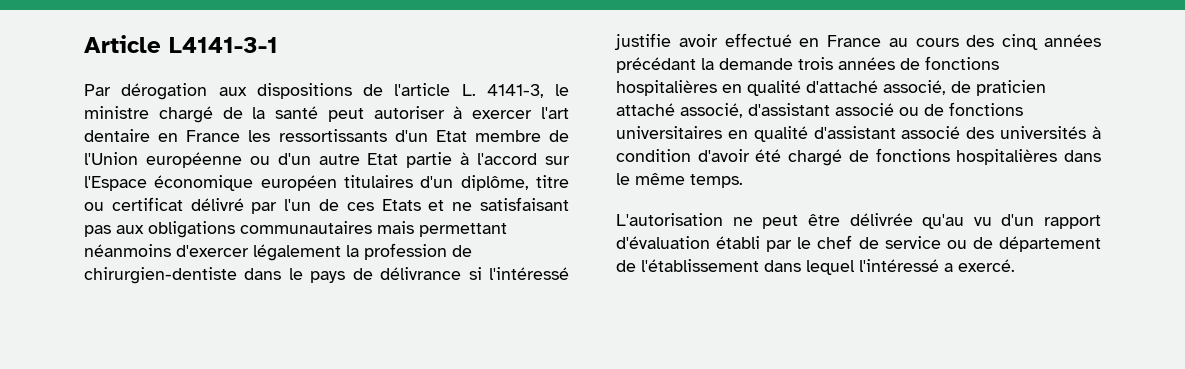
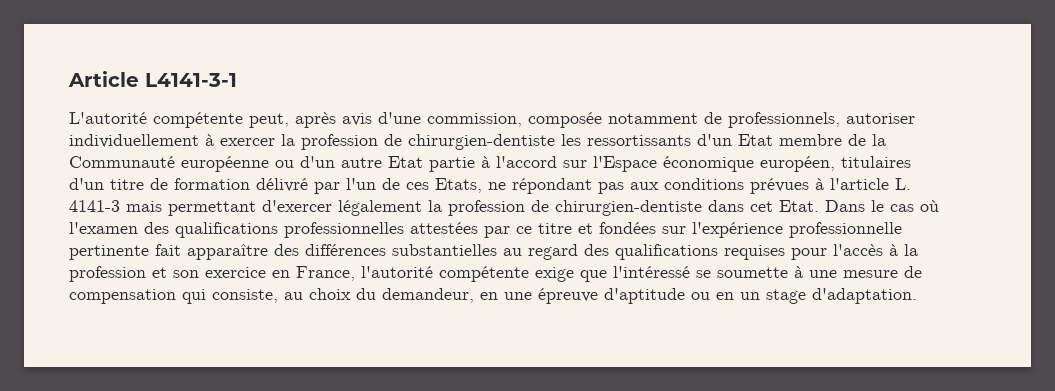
[84,83,569,100] [84,106,569,123] [84,129,241,142] Par dérogation aux dispositions de l'article L. 4141-3, le ministre chargé de la santé peut autoriser à exercer l'art dentaire en France -> [69,112,915,128] [69,134,555,150] L'autorité compétente peut, après avis d'une commission, composée notamment de professionnels, autoriser individuellement à exercer la profession de chirurgien-dentiste
[84,152,138,165] l'Union -> [872,134,886,146] [69,156,175,168] la Communauté
[260,175,337,191] européen -> [760,156,835,172] européen,
[460,175,569,191] [84,197,183,211] diplôme, titre ou certificat -> [110,178,250,190] titre de formation
[381,197,569,211] [84,221,372,238] Etats et ne satisfaisant pas aux obligations communautaires -> [435,178,911,194] [69,200,120,212] Etats, ne répondant pas aux conditions prévues à l'article L. 4141-3
[84,244,171,257] néanmoins -> (256, 208) none
[288,267,569,283] [614,33,1101,50] [616,56,999,73] [616,80,1046,96] [616,102,1023,118] [616,126,1101,142] [616,148,1101,166] [616,173,743,188] [616,213,1101,229] [616,235,1101,252] [616,259,1015,275] le pays de délivrance si l'intéressé justifie avoir effectué en France au cours des cinq années précédant la demande trois années de fonctions hospitalières en qualité d'attaché associé, de praticien attaché associé, d'assistant associé ou de fonctions universitaires en qualité d'assistant associé des universités à condition d'avoir été chargé de fonctions hospitalières dans le même temps. // L'autorisation ne peut être délivrée qu'au vu d'un rapport d'évaluation établi par le chef de service ou de département de l'établissement dans lequel l'intéressé a exercé. -> [750,200,939,212] [69,222,902,238] [69,244,918,260] [69,266,922,282] [69,288,917,304] cet Etat. Dans le cas où l'examen des qualifications professionnelles attestées par ce titre et fondées sur l'expérience professionnelle pertinente fait apparaître des différences substantielles au regard des qualifications requises pour l'accès à la profession et son exercice en France, l'autorité compétente exige que l'intéressé se soumette à une mesure de compensation qui consiste, au choix du demandeur, en une épreuve d'aptitude ou en un stage d'adaptation.

